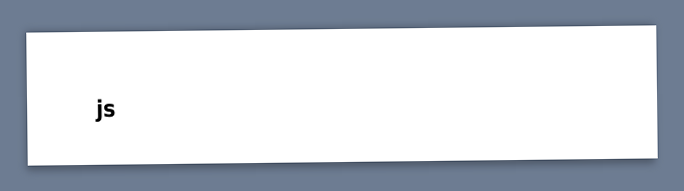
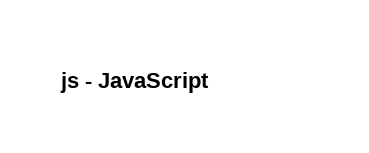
(116, 110) none -> [85,72,209,93] - JavaScript

